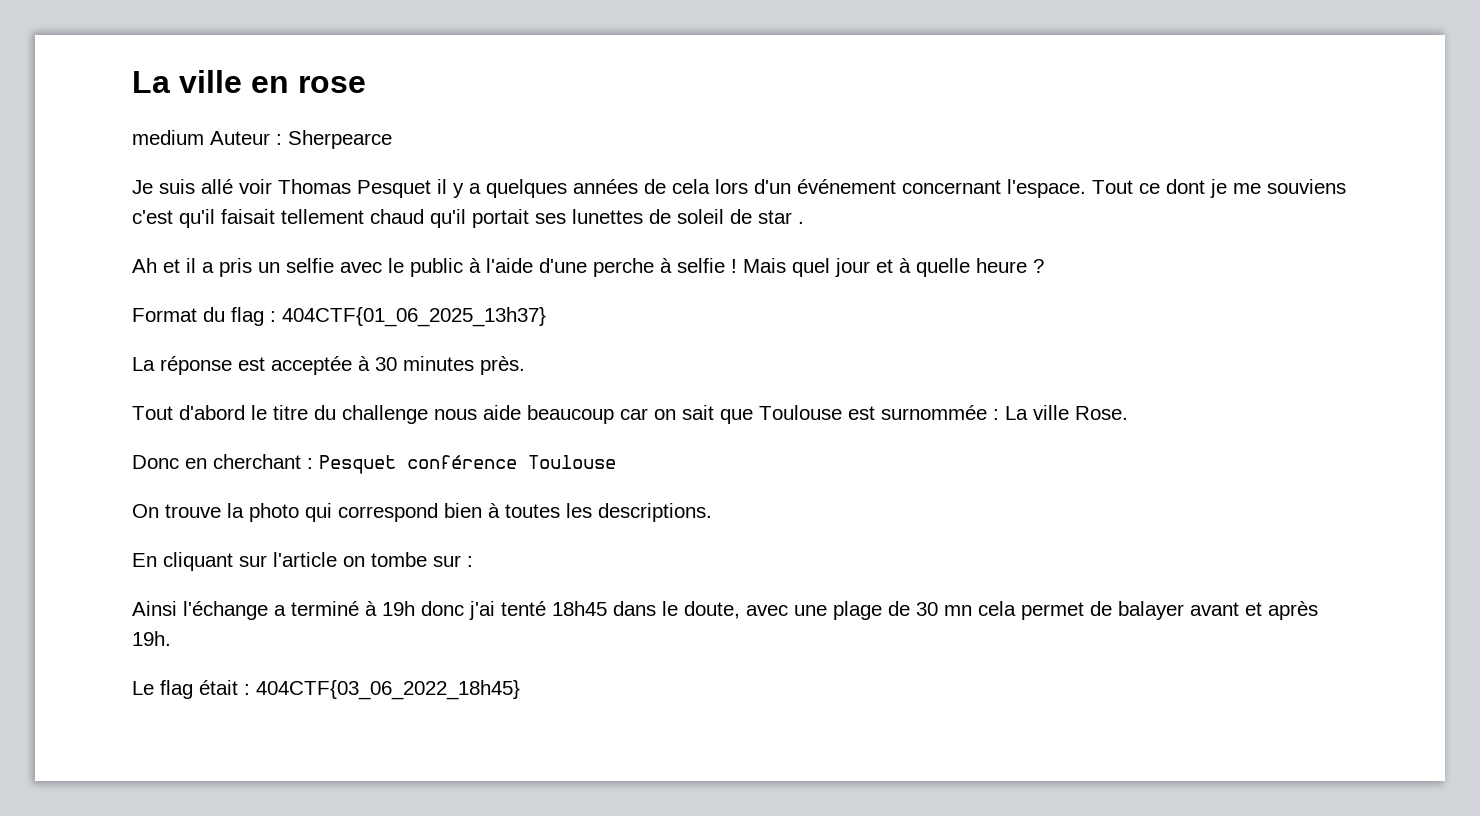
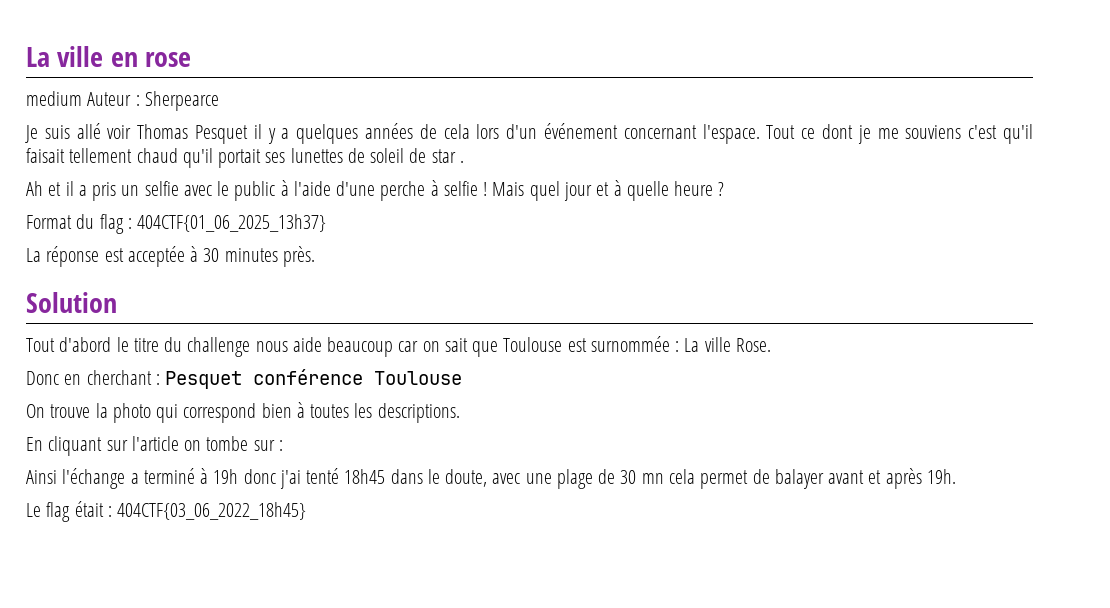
(525, 365) none -> [26,292,117,313] // Solution

